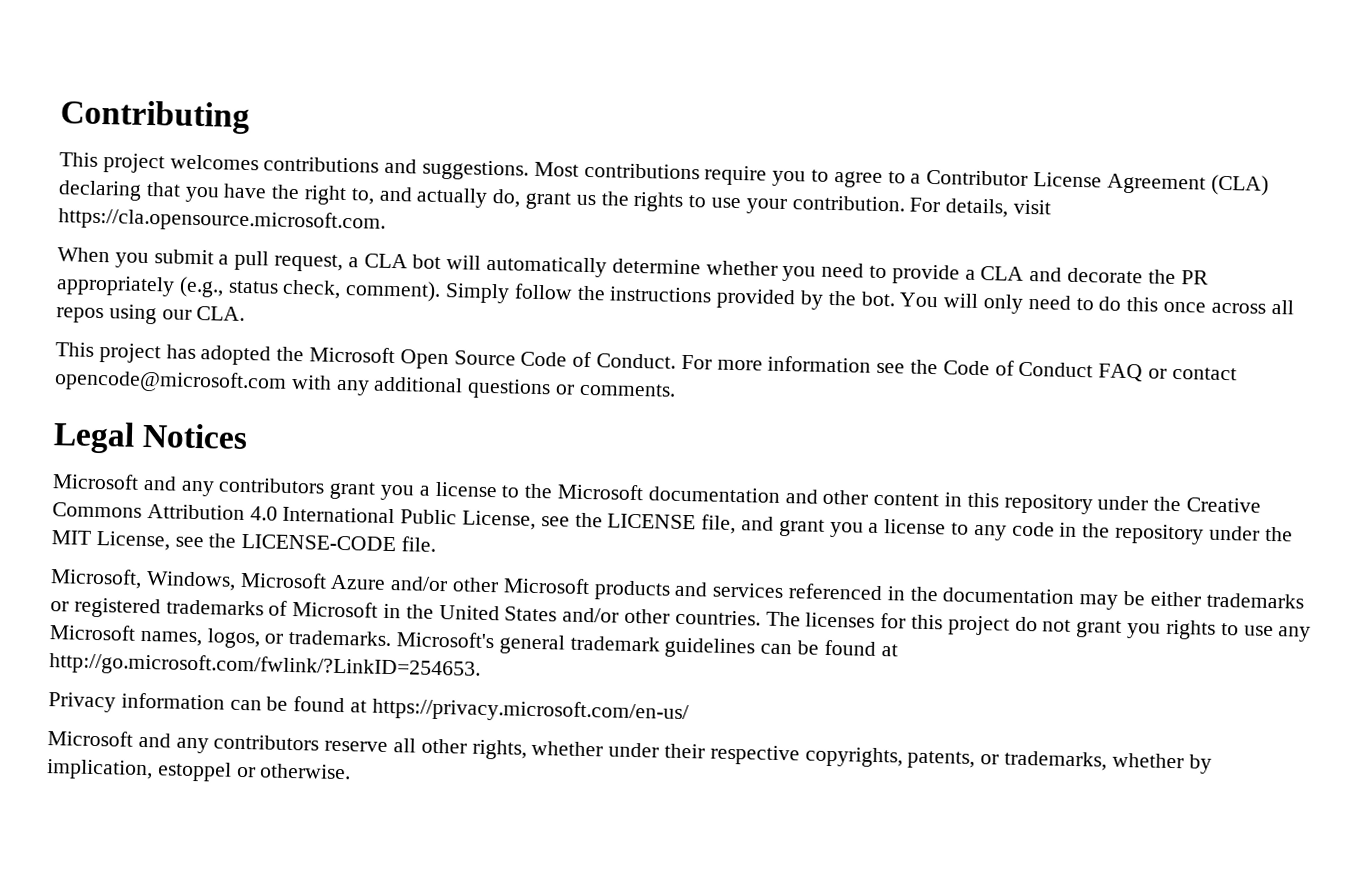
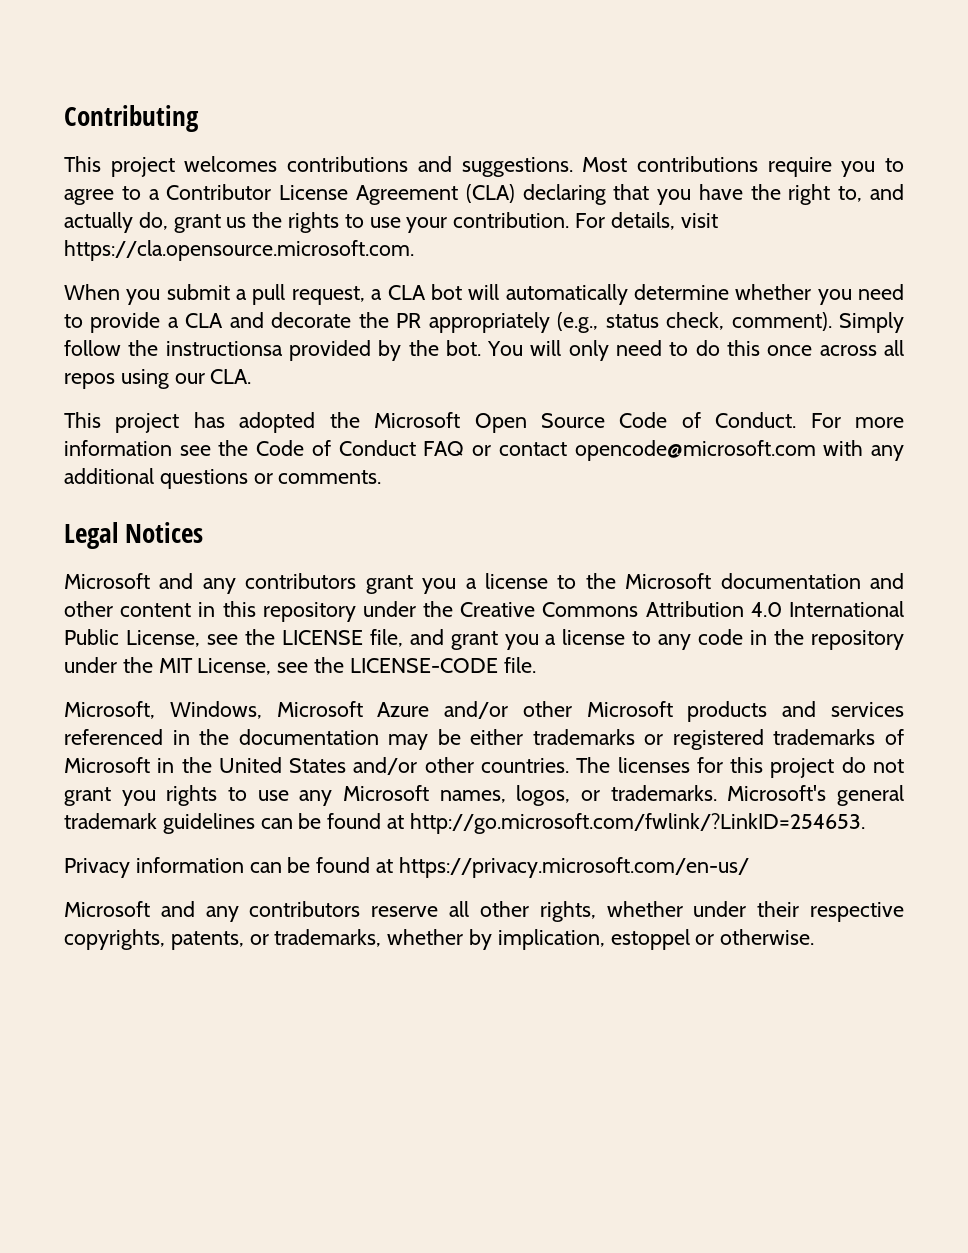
[609,286,713,303] instructions -> [165,341,283,356] instructionsa

